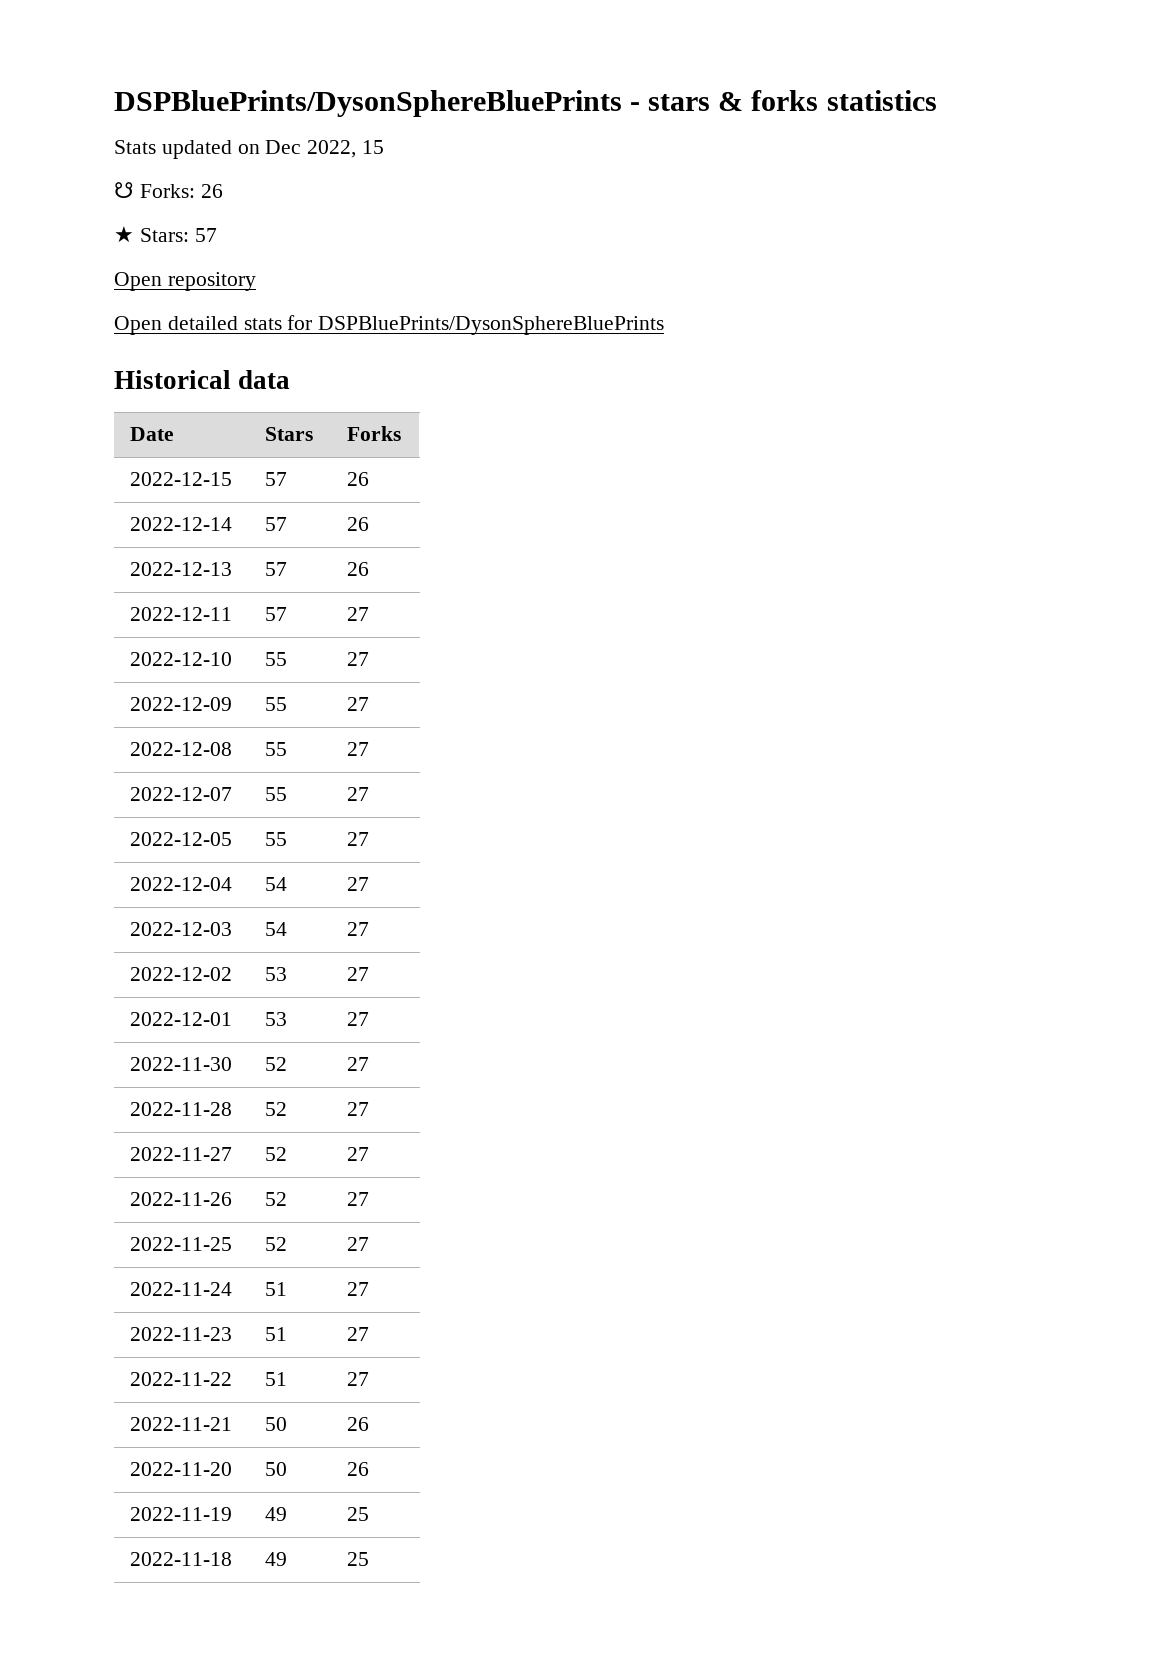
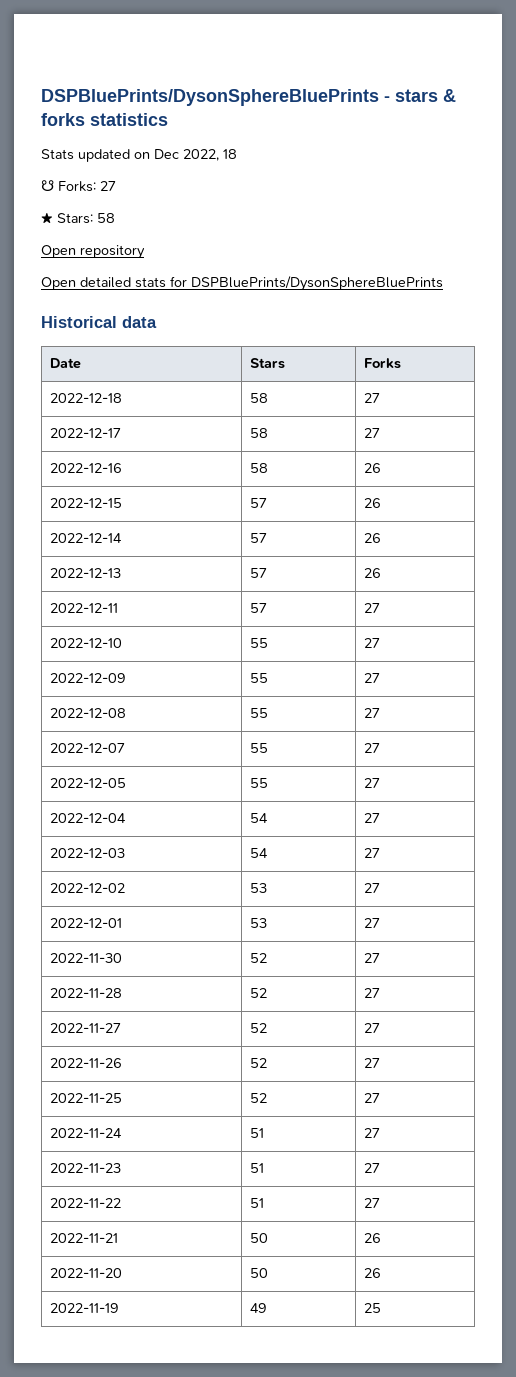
[362,140,385,154] 15 -> [223,149,237,159] 18
[200,184,223,198] 26 -> [100,181,116,191] 27
[194,228,217,242] 57 -> [97,213,115,223] 58
(402, 433) none -> [50,393,123,403] [250,393,269,403] [364,393,381,403] [50,428,122,438] [250,428,269,438] [364,428,381,438] [50,463,123,473] [250,463,269,473] [364,463,382,473] // 2022-12-18 | 58 | 27 // 2022-12-17 | 58 | 27 // 2022-12-16 | 58 | 26
[130,1552,233,1566] [265,1552,288,1566] [347,1552,370,1566] // 2022-11-18 | 49 | 25 -> (382, 1308) none

